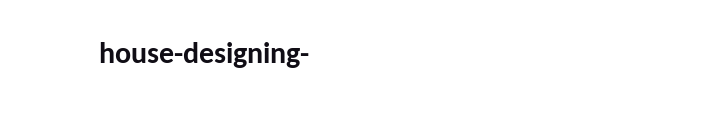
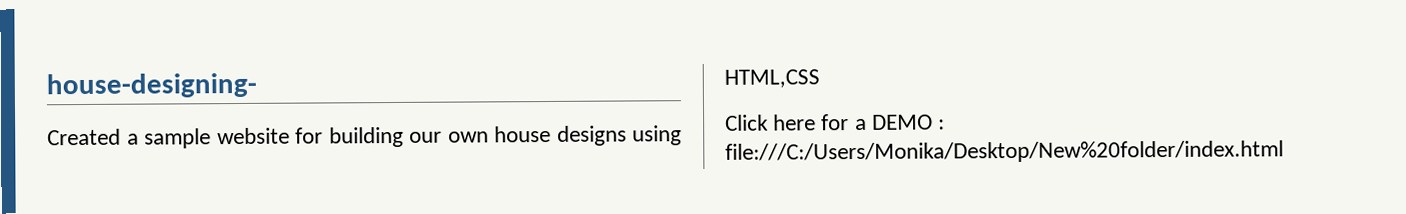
(309, 55) none -> [47,125,682,149] [724,69,820,88] [725,114,946,131] [725,140,1284,164] // Created a sample website for building our own house designs using HTML,CSS // Click here for a DEMO : file:///C:/Users/Monika/Desktop/New%20folder/index.html

